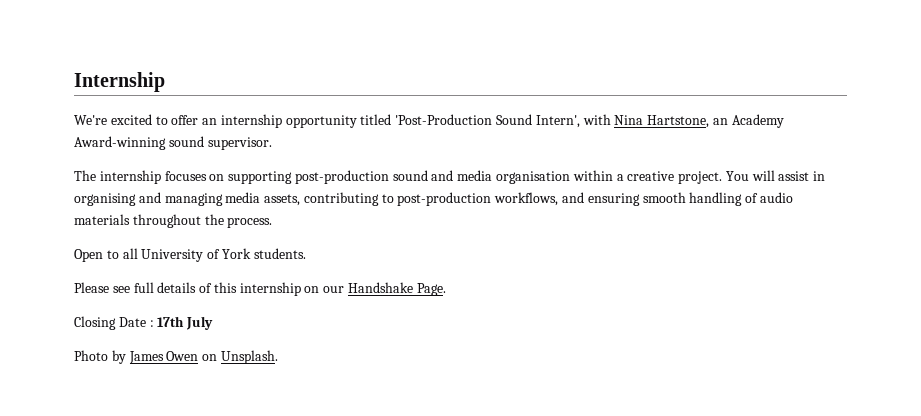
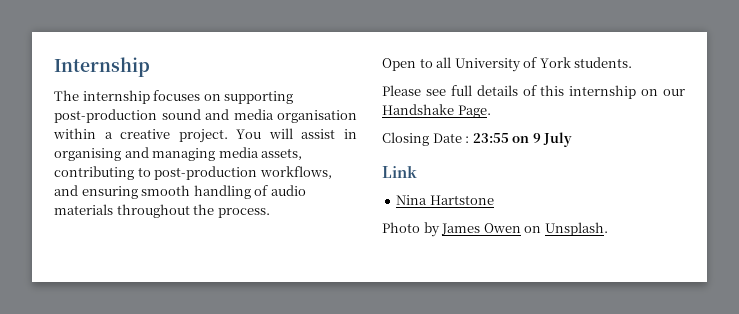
[74,114,784,128] [74,136,272,150] // We're excited to offer an internship opportunity titled 'Post-Production Sound Intern', with Nina Hartstone, an Academy Award-winning sound supervisor. -> (150, 67) none
[157,316,214,330] 17th July -> [472,132,573,147] [382,165,417,178] [396,195,494,205] 23:55 on 9 July // Link // Nina Hartstone

